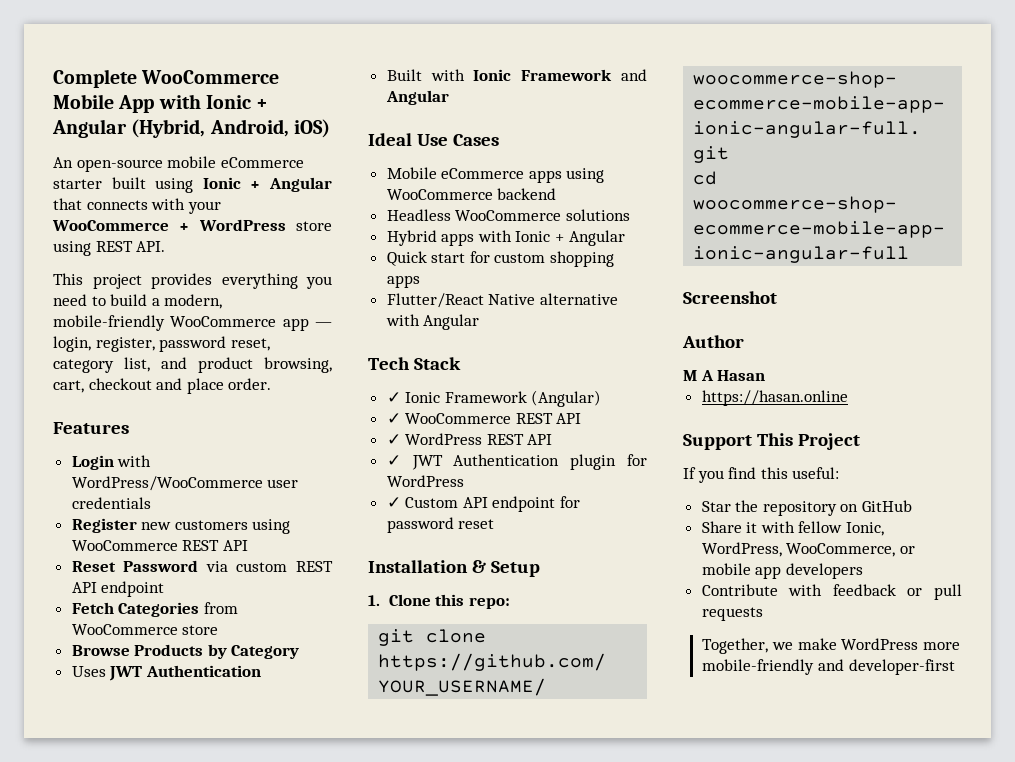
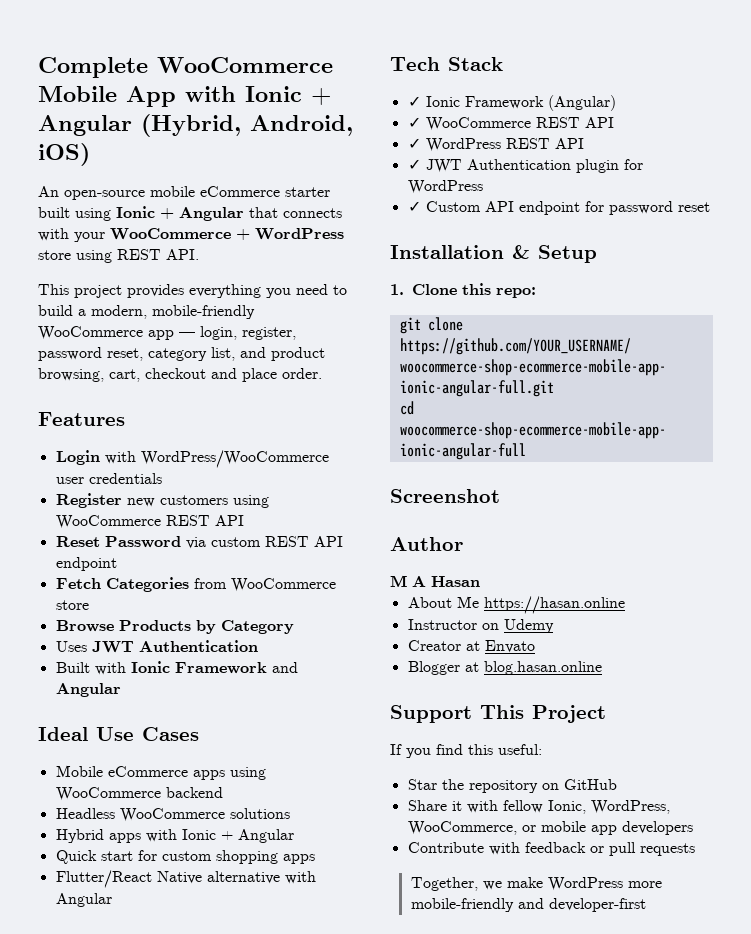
(766, 375) none -> [407,596,479,608] About Me
(848, 398) none -> [407,619,554,633] [407,640,535,653] [407,661,602,675] // Instructor on Udemy // Creator at Envato // Blogger at blog.hasan.online

